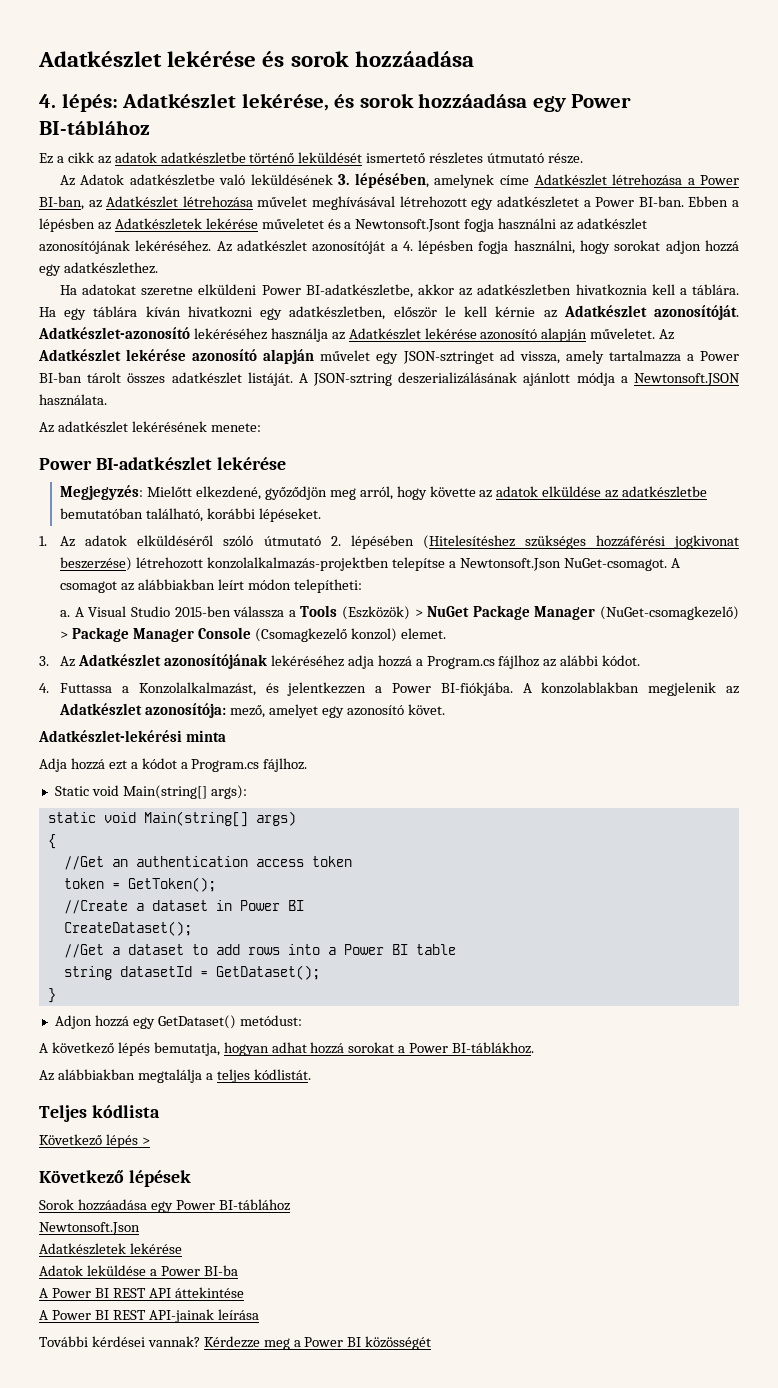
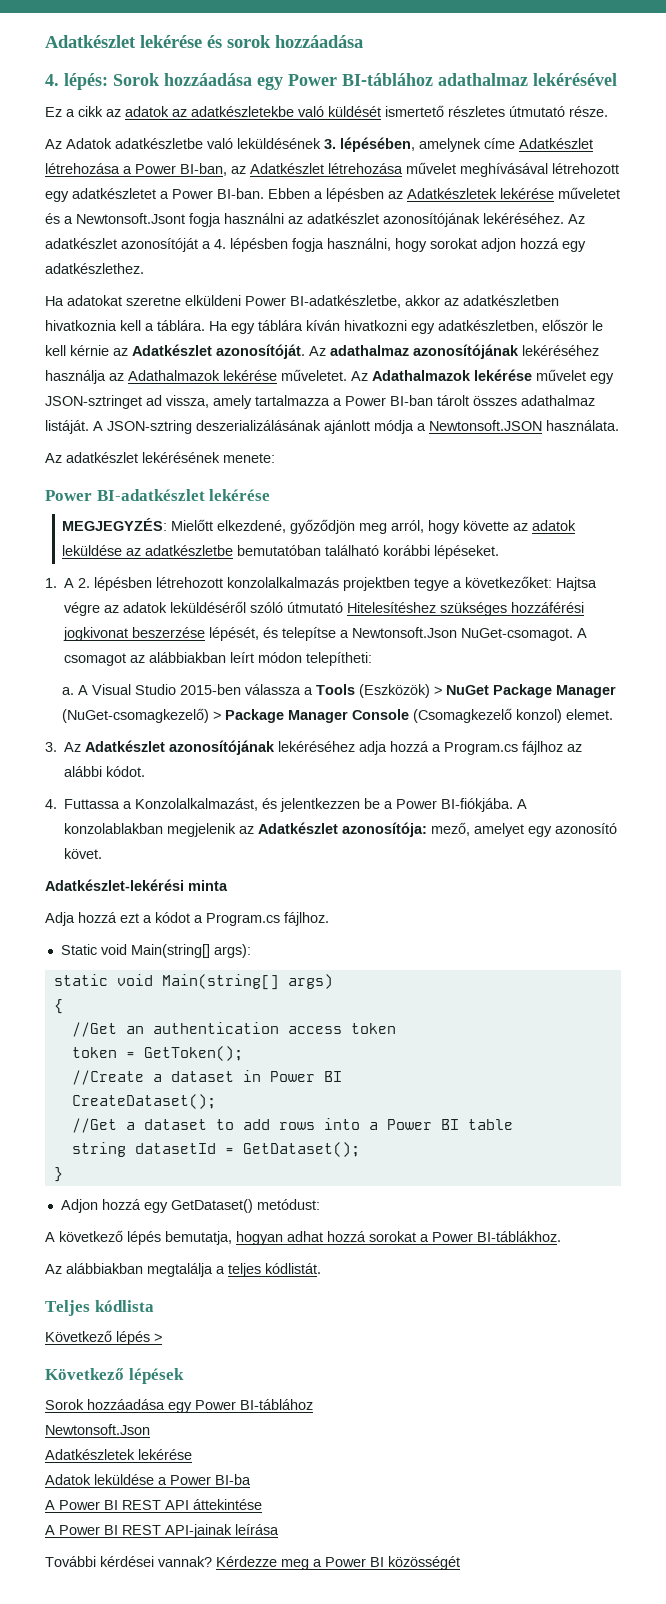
[122,93,632,112] [39,120,150,135] Adatkészlet lekérése, és sorok hozzáadása egy Power BI-táblához -> [113,73,617,90] Sorok hozzáadása egy Power BI-táblához adathalmaz lekérésével
[160,152,363,164] adatkészletbe történő leküldését -> [172,106,381,117] az adatkészletekbe való küldését
[38,327,675,342] [38,349,315,364] Adatkészlet-azonosító lekéréséhez használja az Adatkészlet lekérése azonosító alapján műveletet. Az Adatkészlet lekérése azonosító alapján -> [309,344,599,359] [45,369,532,384] Az adathalmaz azonosítójának lekéréséhez használja az Adathalmazok lekérése műveletet. Az Adathalmazok lekérése
[171,372,242,384] adatkészlet -> [521,395,595,406] adathalmaz
[60,485,144,500] Megjegyzés: -> [62,518,168,531] MEGJEGYZÉS:
[542,486,602,497] elküldése -> [62,545,123,556] leküldése
[146,508,204,522] található, -> [325,545,380,556] található
[60,535,739,549] [60,557,389,571] Az adatok elküldéséről szóló útmutató 2. lépésében (Hitelesítéshez szükséges hozzáférési jogkivonat beszerzése) létrehozott konzolalkalmazás-projektben -> [64,576,598,591] [64,601,585,616] [63,627,279,641] A 2. lépésben létrehozott konzolalkalmazás projektben tegye a következőket: Hajtsa végre az adatok leküldéséről szóló útmutató Hitelesítéshez szükséges hozzáférési jogkivonat beszerzése lépését, és
(367, 689) none -> [364,798,381,809] be

